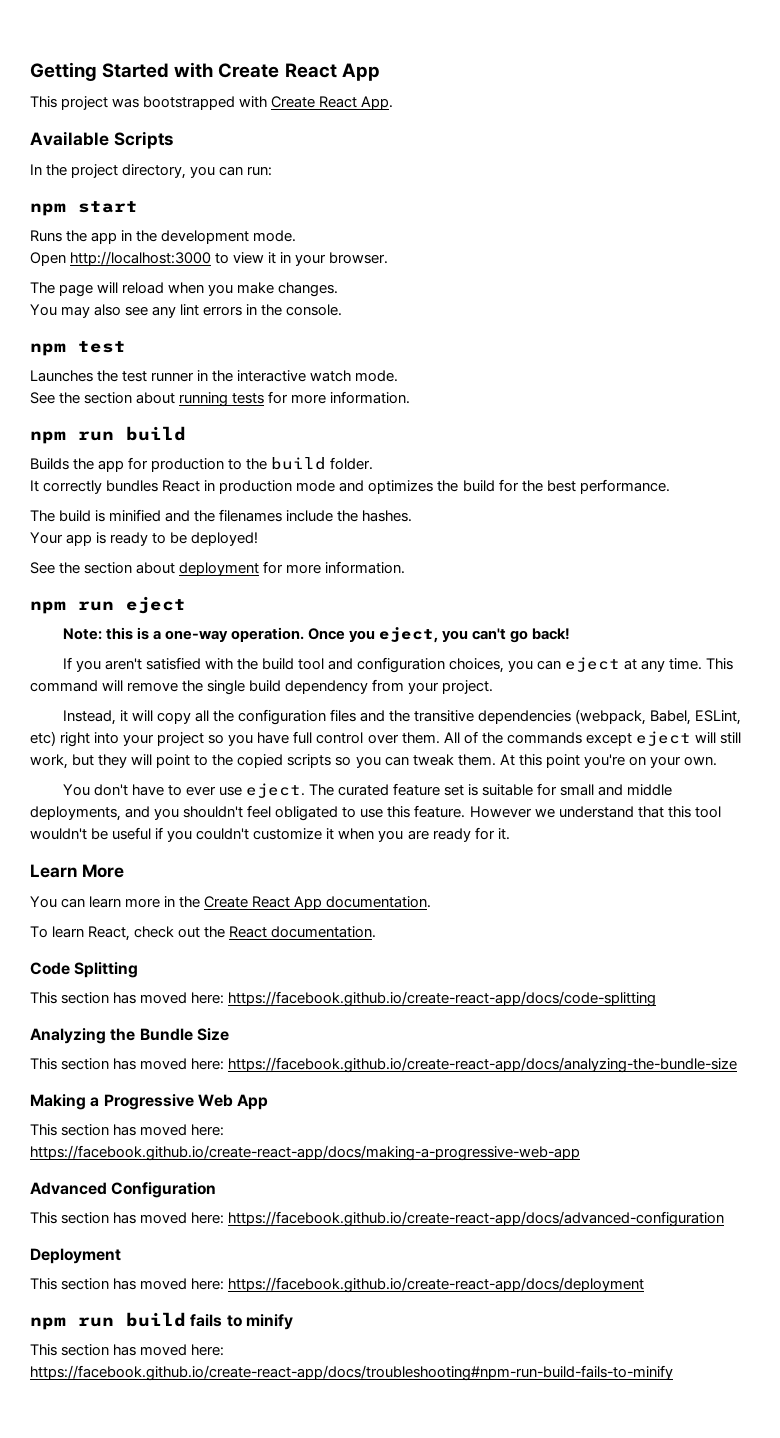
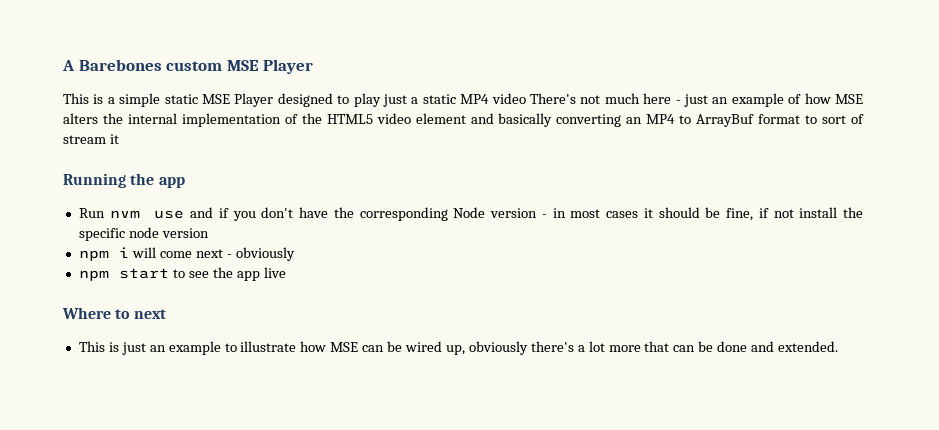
[30,62,380,81] [30,96,394,110] [30,131,173,149] [30,164,273,179] [30,201,138,216] [30,230,297,244] [30,251,389,266] [30,282,339,297] [30,304,343,318] [30,341,126,356] [30,370,399,382] [30,391,411,407] [30,426,186,444] [30,457,374,472] [30,479,670,494] [30,509,413,522] [30,532,259,546] [30,561,406,576] [30,596,186,614] [62,627,571,643] [62,657,734,673] [30,679,494,695] [62,709,742,725] [30,731,741,747] [30,754,717,769] [62,783,673,798] [30,805,721,821] [30,827,510,842] [30,864,124,878] [30,896,432,910] [30,926,377,941] [30,962,139,978] [30,991,657,1007] [30,1028,229,1044] [30,1057,738,1073] [30,1094,269,1110] [30,1124,225,1136] [30,1145,580,1161] [30,1182,217,1198] [30,1211,725,1227] [30,1248,121,1264] [30,1277,645,1293] [30,1312,293,1330] [30,1344,225,1356] [30,1365,673,1381] Getting Started with Create React App // This project was bootstrapped with Create React App. // Available Scripts // In the project directory, you can run: // npm start // Runs the app in the development mode. // Open http://localhost:3000 to view it in your browser. // The page will reload when you make changes. // You may also see any lint errors in the console. // npm test // Launches the test runner in the interactive watch mode. // See the section about running tests for more information. // npm run build // Builds the app for production to the build folder. // It correctly bundles React in production mode and optimizes the build for the best performance. // The build is minified and the filenames include the hashes. // Your app is ready to be deployed! // See the section about deployment for more information. // npm run eject // Note: this is a one-way operation. Once you eject, you can't go back! // If you aren't satisfied with the build tool and configuration choices, you can eject at any time. This command will remove the single build dependency from your project. // Instead, it will copy all the configuration files and the transitive dependencies (webpack, Babel, ESLint, etc) right into your project so you have full control over them. All of the commands except eject will still work, but they will point to the copied scripts so you can tweak them. At this point you're on your own. // You don't have to ever use eject. The curated feature set is suitable for small and middle deployments, and you shouldn't feel obligated to use this feature. However we understand that this tool wouldn't be useful if you couldn't customize it when you are ready for it. // Learn More // You can learn more in the Create React App documentation. // To learn React, check out the React documentation. // Code Splitting // This section has moved here: https://facebook.github.io/create-react-app/docs/code-splitting // Analyzing the Bundle Size // This section has moved here: https://facebook.github.io/create-react-app/docs/analyzing-the-bundle-size // Making a Progressive Web App // This section has moved here: https://facebook.github.io/create-react-app/docs/making-a-progressive-web-app // Advanced Configuration // This section has moved here: https://facebook.github.io/create-react-app/docs/advanced-configuration // Deployment // This section has moved here: https://facebook.github.io/create-react-app/docs/deployment // npm run build fails to minify // This section has moved here: https://facebook.github.io/create-react-app/docs/troubleshooting#npm-run-build-fails-to-minify -> [62,59,314,74] [63,93,863,107] [63,113,864,127] [63,134,119,144] [63,173,185,188] [78,207,863,221] [78,227,209,241] [78,247,295,261] [78,267,286,281] [62,307,166,319] [78,341,838,355] A Barebones custom MSE Player // This is a simple static MSE Player designed to play just a static MP4 video There's not much here - just an example of how MSE alters the internal implementation of the HTML5 video element and basically converting an MP4 to ArrayBuf format to sort of stream it // Running the app // Run nvm use and if you don't have the corresponding Node version - in most cases it should be fine, if not install the specific node version // npm i will come next - obviously // npm start to see the app live // Where to next // This is just an example to illustrate how MSE can be wired up, obviously there's a lot more that can be done and extended.

